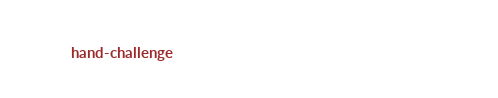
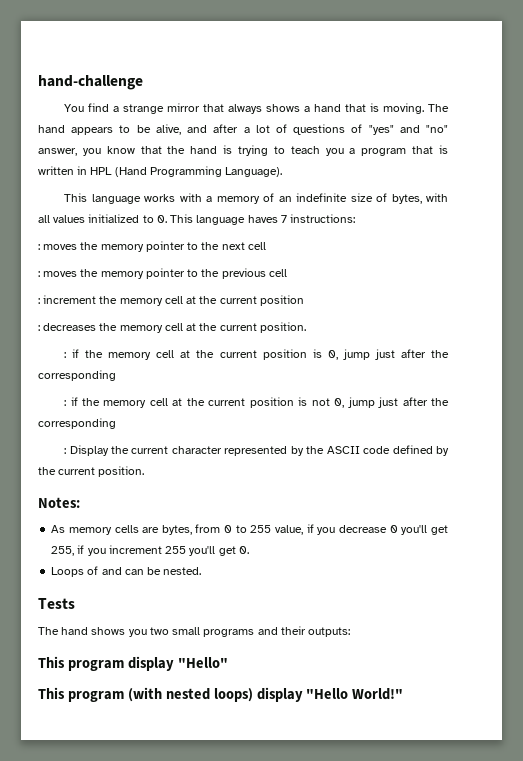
(173, 54) none -> [64,103,450,114] [38,124,449,135] [38,145,448,156] [38,166,283,177] [64,193,449,204] [38,214,356,225] [38,241,266,252] [38,268,287,279] [38,295,304,306] [38,322,306,333] [64,349,449,360] [38,370,116,381] [64,397,449,408] [38,418,116,429] [64,445,449,456] [38,466,145,477] [38,497,80,508] [51,524,448,535] [51,545,249,556] [51,566,202,577] [38,598,75,609] [38,626,351,637] [38,656,228,671] [38,687,404,702] // You find a strange mirror that always shows a hand that is moving. The hand appears to be alive, and after a lot of questions of "yes" and "no" answer, you know that the hand is trying to teach you a program that is written in HPL (Hand Programming Language). // This language works with a memory of an indefinite size of bytes, with all values initialized to 0. This language haves 7 instructions: // : moves the memory pointer to the next cell // : moves the memory pointer to the previous cell // : increment the memory cell at the current position // : decreases the memory cell at the current position. // : if the memory cell at the current position is 0, jump just after the corresponding // : if the memory cell at the current position is not 0, jump just after the corresponding // : Display the current character represented by the ASCII code defined by the current position. // Notes: // As memory cells are bytes, from 0 to 255 value, if you decrease 0 you'll get 255, if you increment 255 you'll get 0. // Loops of and can be nested. // Tests // The hand shows you two small programs and their outputs: // This program display "Hello" // This program (with nested loops) display "Hello World!"

